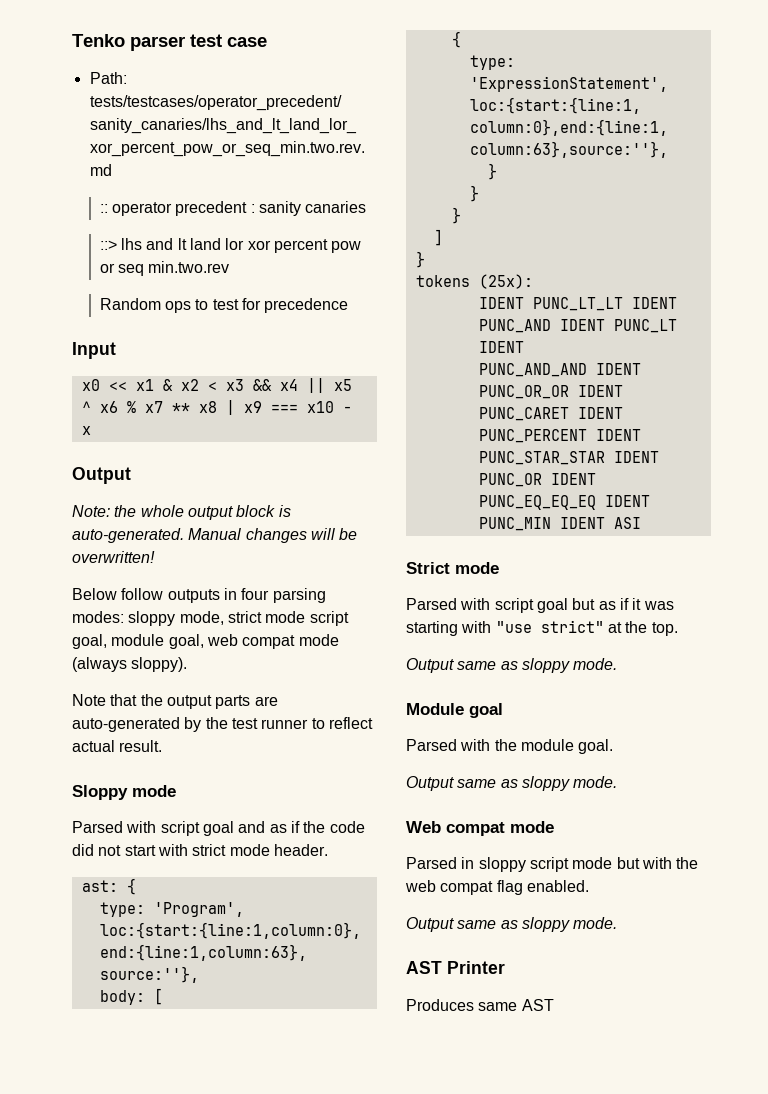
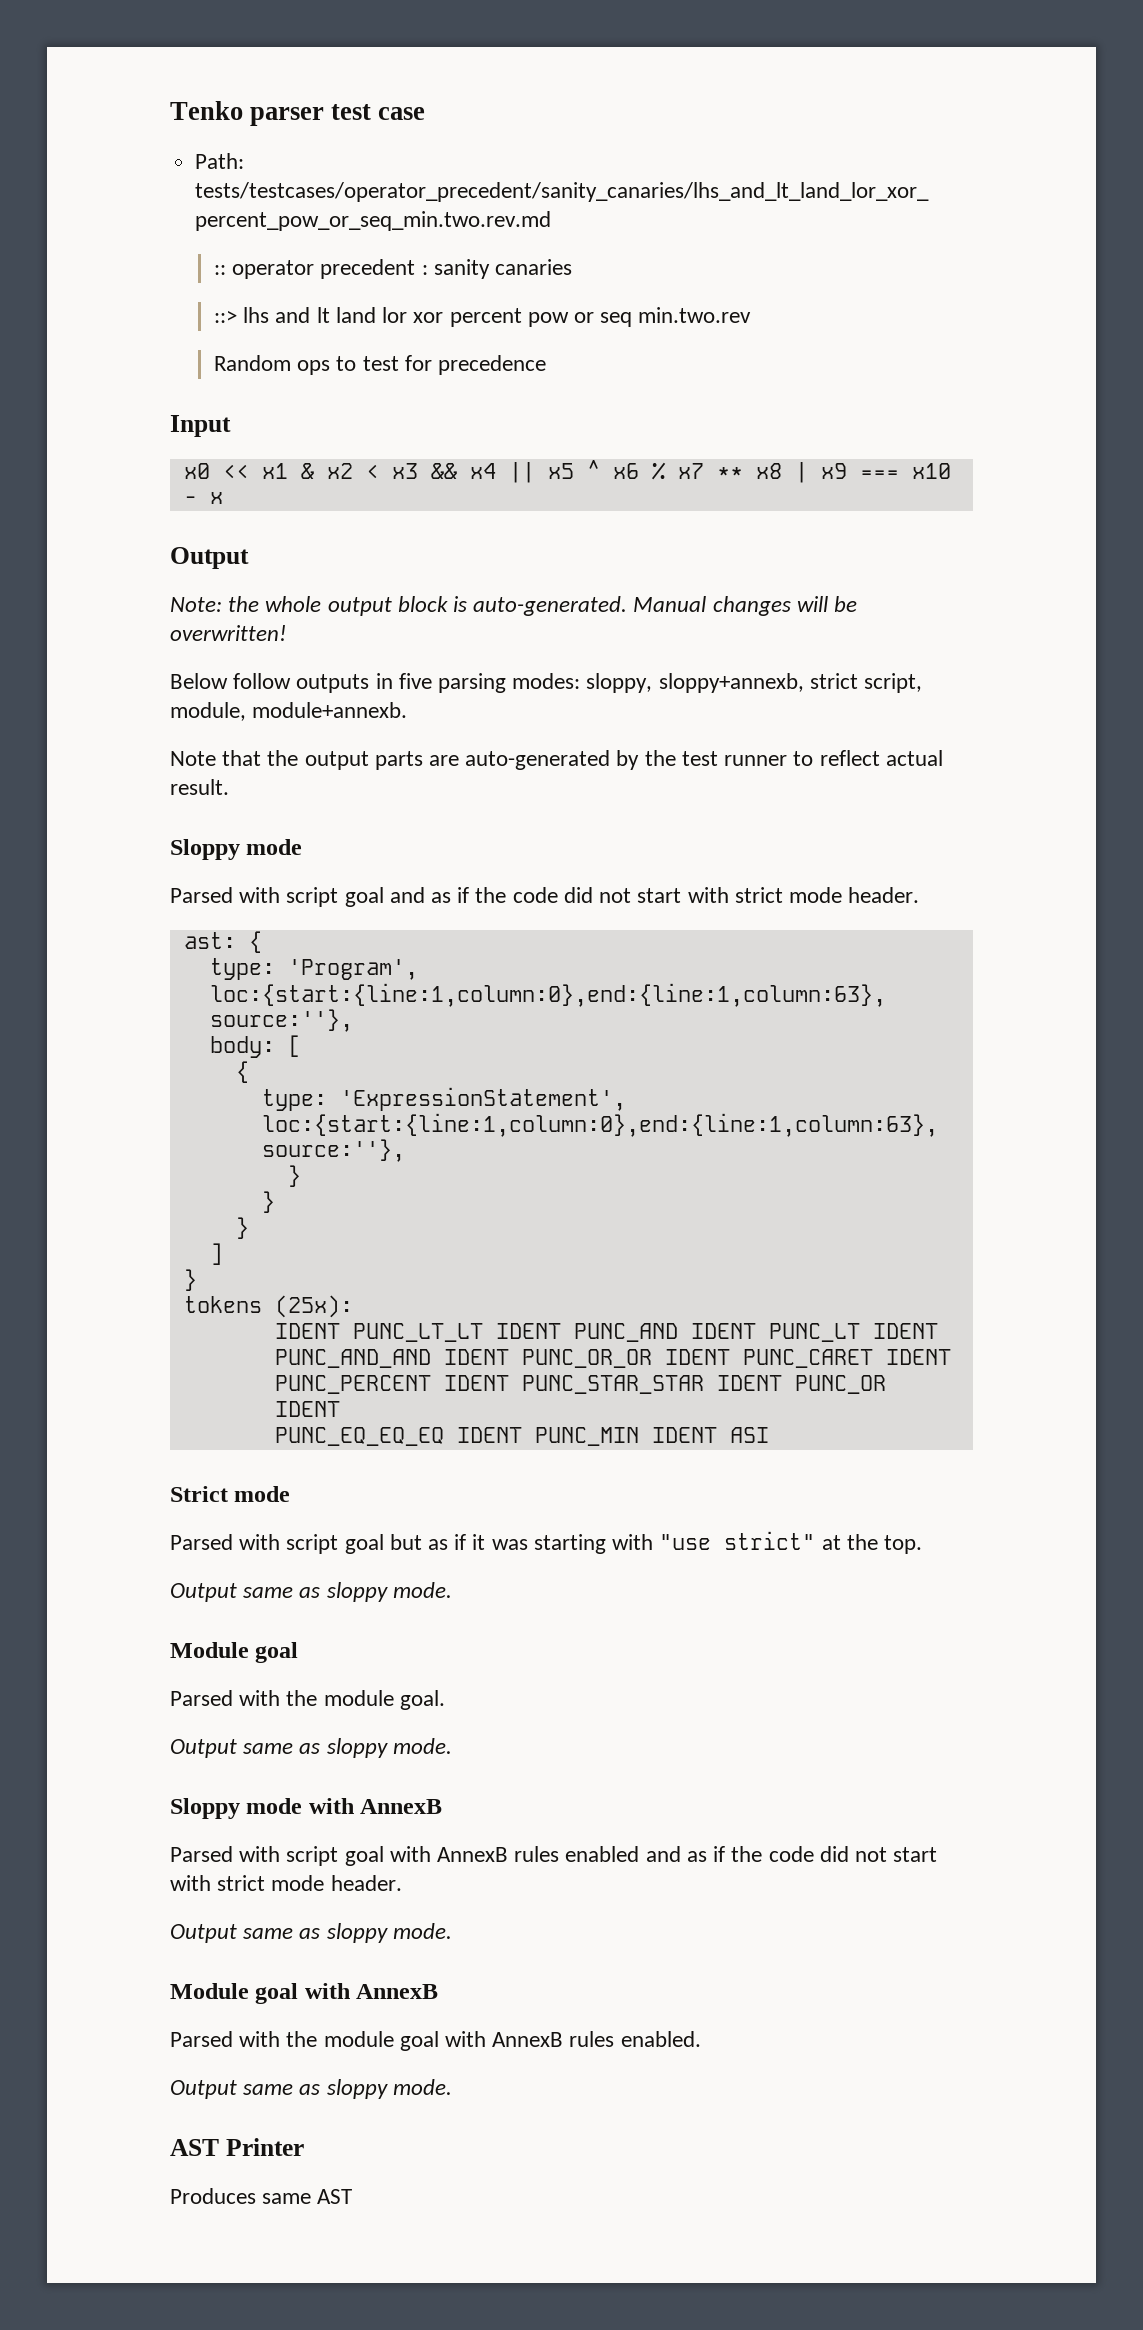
[241,588,270,600] four -> [398,673,432,689] five
[128,611,349,626] [72,634,339,649] [72,657,188,672] sloppy mode, strict mode script goal, module goal, web compat mode (always sloppy). -> [586,673,923,693] [170,702,408,721] sloppy, sloppy+annexb, strict script, module, module+annexb.
[406,821,554,836] [406,857,699,872] [405,880,523,895] Web compat mode // Parsed in sloppy script mode but with the web compat flag -> [170,1798,443,1819] [170,1846,938,1866] [170,1875,402,1891] [170,1923,452,1943] [170,1983,439,2004] [170,2031,615,2051] Sloppy mode with AnnexB // Parsed with script goal with AnnexB rules enabled and as if the code did not start with strict mode header. // Output same as sloppy mode. // Module goal with AnnexB // Parsed with the module goal with AnnexB rules

